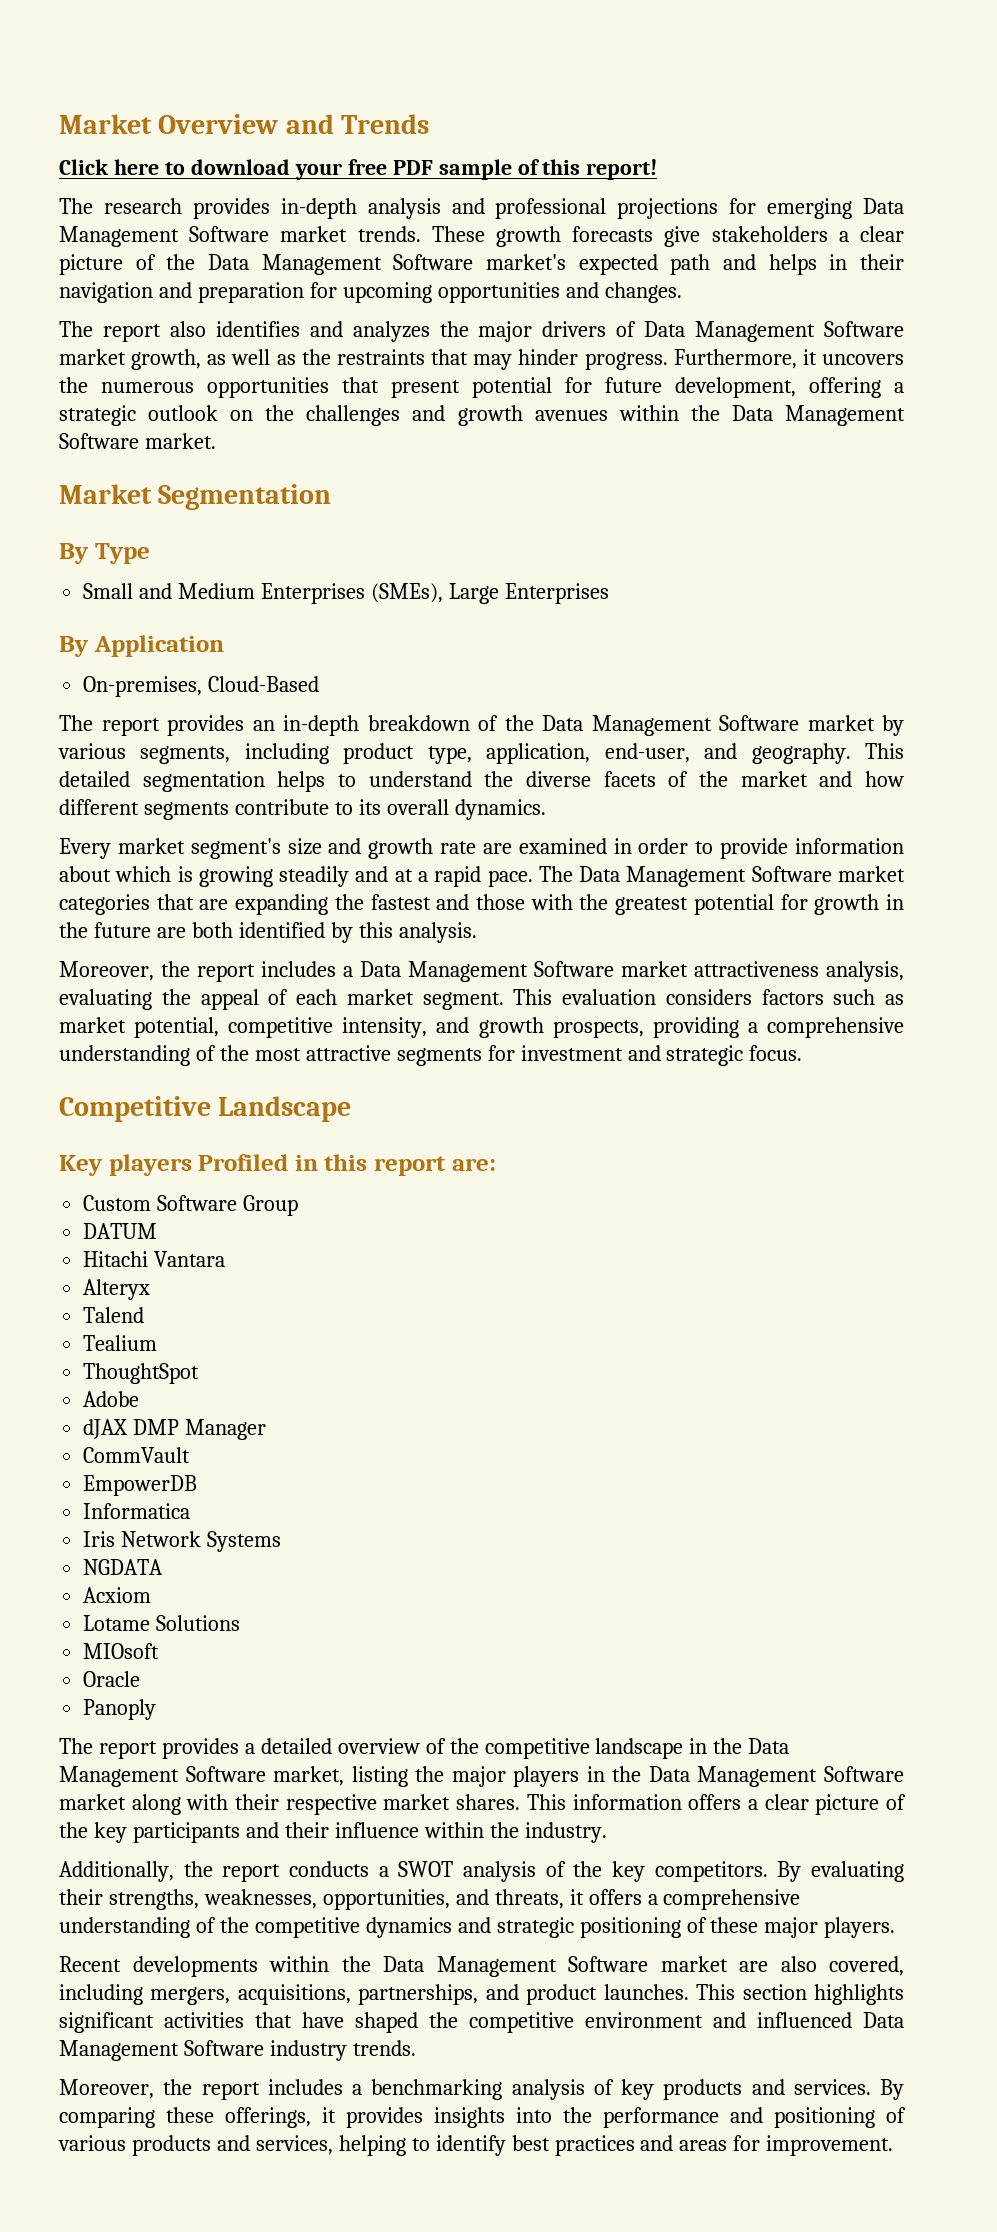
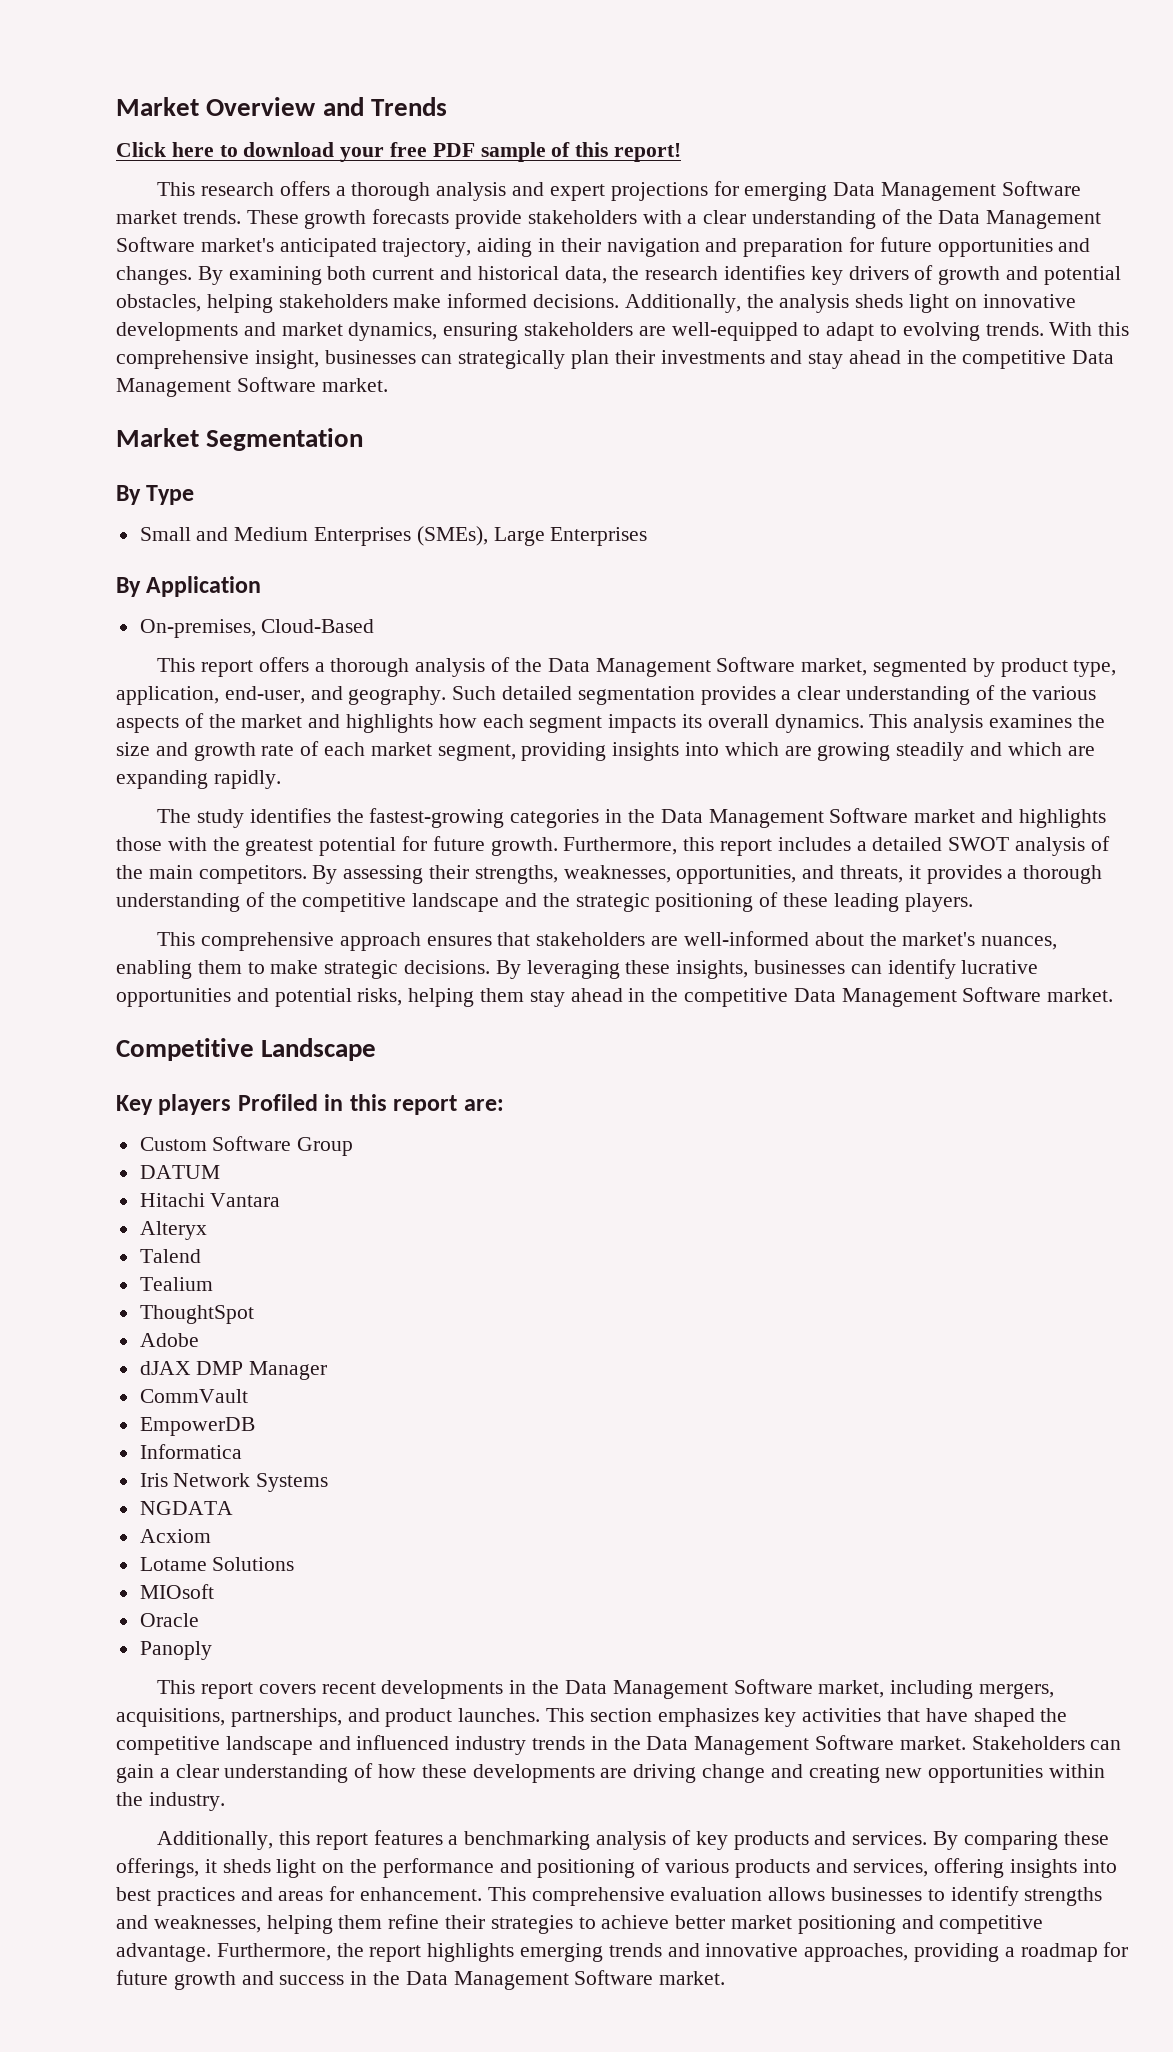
[59,198,357,219] The research provides in-depth -> [157,181,431,201] This research offers a thorough
[495,198,607,219] professional -> [549,184,605,201] expert
[664,226,905,247] [59,254,123,275] give stakeholders a clear picture -> [455,210,877,229] provide stakeholders with a clear understanding
[578,254,817,275] expected path and helps -> [279,238,533,257] anticipated trajectory, aiding
[342,282,432,303] upcoming -> [879,237,932,252] future
[59,321,904,342] [59,349,904,370] [59,377,904,398] [59,405,720,426] // The report also identifies and analyzes the major drivers of Data Management Software market growth, as well as the restraints that may hinder progress. Furthermore, it uncovers the numerous opportunities that present potential for future development, offering a strategic outlook on the challenges and growth avenues within the -> [197,265,1121,285] [116,293,1076,313] [116,322,1130,341] [116,350,1067,369] By examining both current and historical data, the research identifies key drivers of growth and potential obstacles, helping stakeholders make informed decisions. Additionally, the analysis sheds light on innovative developments and market dynamics, ensuring stakeholders are well-equipped to adapt to evolving trends. With this comprehensive insight, businesses can strategically plan their investments and stay ahead in the competitive
[59,715,904,736] [58,743,329,764] The report provides an in-depth breakdown of the Data Management Software market by various segments, including -> [157,657,995,677] This report offers a thorough analysis of the Data Management Software market, segmented by
[865,743,905,759] This -> [452,686,497,700] Such
[277,771,904,792] [59,799,546,820] [59,838,904,859] [59,866,906,887] [59,894,470,915] helps to understand the diverse facets of the market and how different segments contribute to its overall dynamics. // Every market segment's size and growth rate are examined in order to provide information about which is growing steadily and at a rapid pace. The Data Management Software market categories that are expanding the fastest and -> [700,685,1097,705] [116,713,1105,733] [116,741,1095,761] [116,770,281,789] [157,808,1106,828] provides a clear understanding of the various aspects of the market and highlights how each segment impacts its overall dynamics. This analysis examines the size and growth rate of each market segment, providing insights into which are growing steadily and which are expanding rapidly. // The study identifies the fastest-growing categories in the Data Management Software market and highlights
[814,894,904,915] [59,922,477,943] [59,961,904,982] [59,989,904,1010] [59,1017,904,1038] [59,1045,803,1066] growth in the future are both identified by this analysis. // Moreover, the report includes a Data Management Software market attractiveness analysis, evaluating the appeal of each market segment. This evaluation considers factors such as market potential, competitive intensity, and growth prospects, providing a comprehensive understanding of the most attractive segments for investment and strategic focus. -> [432,836,1110,856] [116,865,1103,884] [116,892,973,912] [157,931,1058,951] [116,959,1039,979] [116,987,1114,1007] future growth. Furthermore, this report includes a detailed SWOT analysis of the main competitors. By assessing their strengths, weaknesses, opportunities, and threats, it provides a thorough understanding of the competitive landscape and the strategic positioning of these leading players. // This comprehensive approach ensures that stakeholders are well-informed about the market's nuances, enabling them to make strategic decisions. By leveraging these insights, businesses can identify lucrative opportunities and potential risks, helping them stay ahead in the competitive Data Management Software market.
[59,1738,684,1759] The report provides a detailed overview of the competitive landscape -> [157,1680,504,1699] This report covers recent developments
[351,1766,904,1787] [59,1794,907,1815] [59,1822,607,1843] [59,1861,904,1882] [59,1889,801,1910] [59,1917,896,1938] [59,1956,904,1977] listing the major players in the Data Management Software market along with their respective market shares. This information offers a clear picture of the key participants and their influence within the industry. // Additionally, the report conducts a SWOT analysis of the key competitors. By evaluating their strengths, weaknesses, opportunities, and threats, it offers a comprehensive understanding of the competitive dynamics and strategic positioning of these major players. // Recent developments within the Data Management Software market are also covered, -> (885, 1689) none
[814,1984,905,2005] [59,2012,154,2033] highlights significant -> [657,1708,797,1727] emphasizes key
[585,2012,703,2028] environment -> [225,1736,313,1755] landscape
[863,2012,904,2028] [59,2040,416,2061] [59,2079,343,2100] Data Management Software industry trends. // Moreover, the report includes -> [455,1735,1122,1755] [116,1763,1106,1783] [116,1792,225,1811] [157,1830,443,1850] industry trends in the Data Management Software market. Stakeholders can gain a clear understanding of how these developments are driving change and creating new opportunities within the industry. // Additionally, this report features
[346,2107,552,2128] provides insights into -> [222,1859,345,1878] sheds light on
[338,2135,506,2156] helping to identify -> [934,1858,1117,1878] offering insights into
[766,2135,894,2156] improvement. -> [360,1886,1103,1906] [116,1914,1044,1934] [116,1942,1129,1962] [116,1970,726,1990] enhancement. This comprehensive evaluation allows businesses to identify strengths and weaknesses, helping them refine their strategies to achieve better market positioning and competitive advantage. Furthermore, the report highlights emerging trends and innovative approaches, providing a roadmap for future growth and success in the Data Management Software market.

